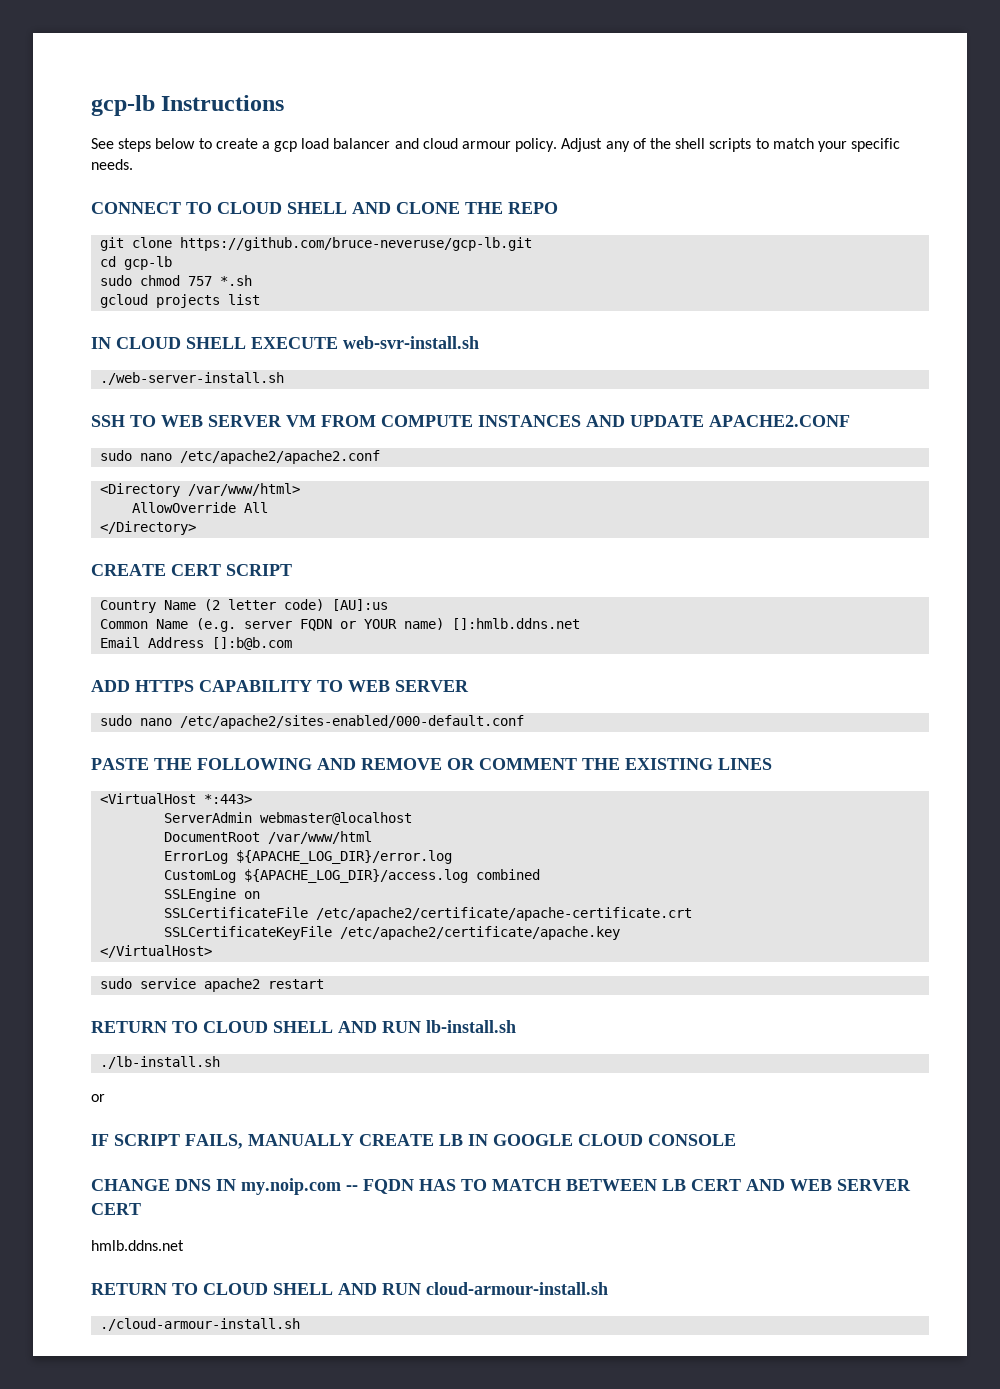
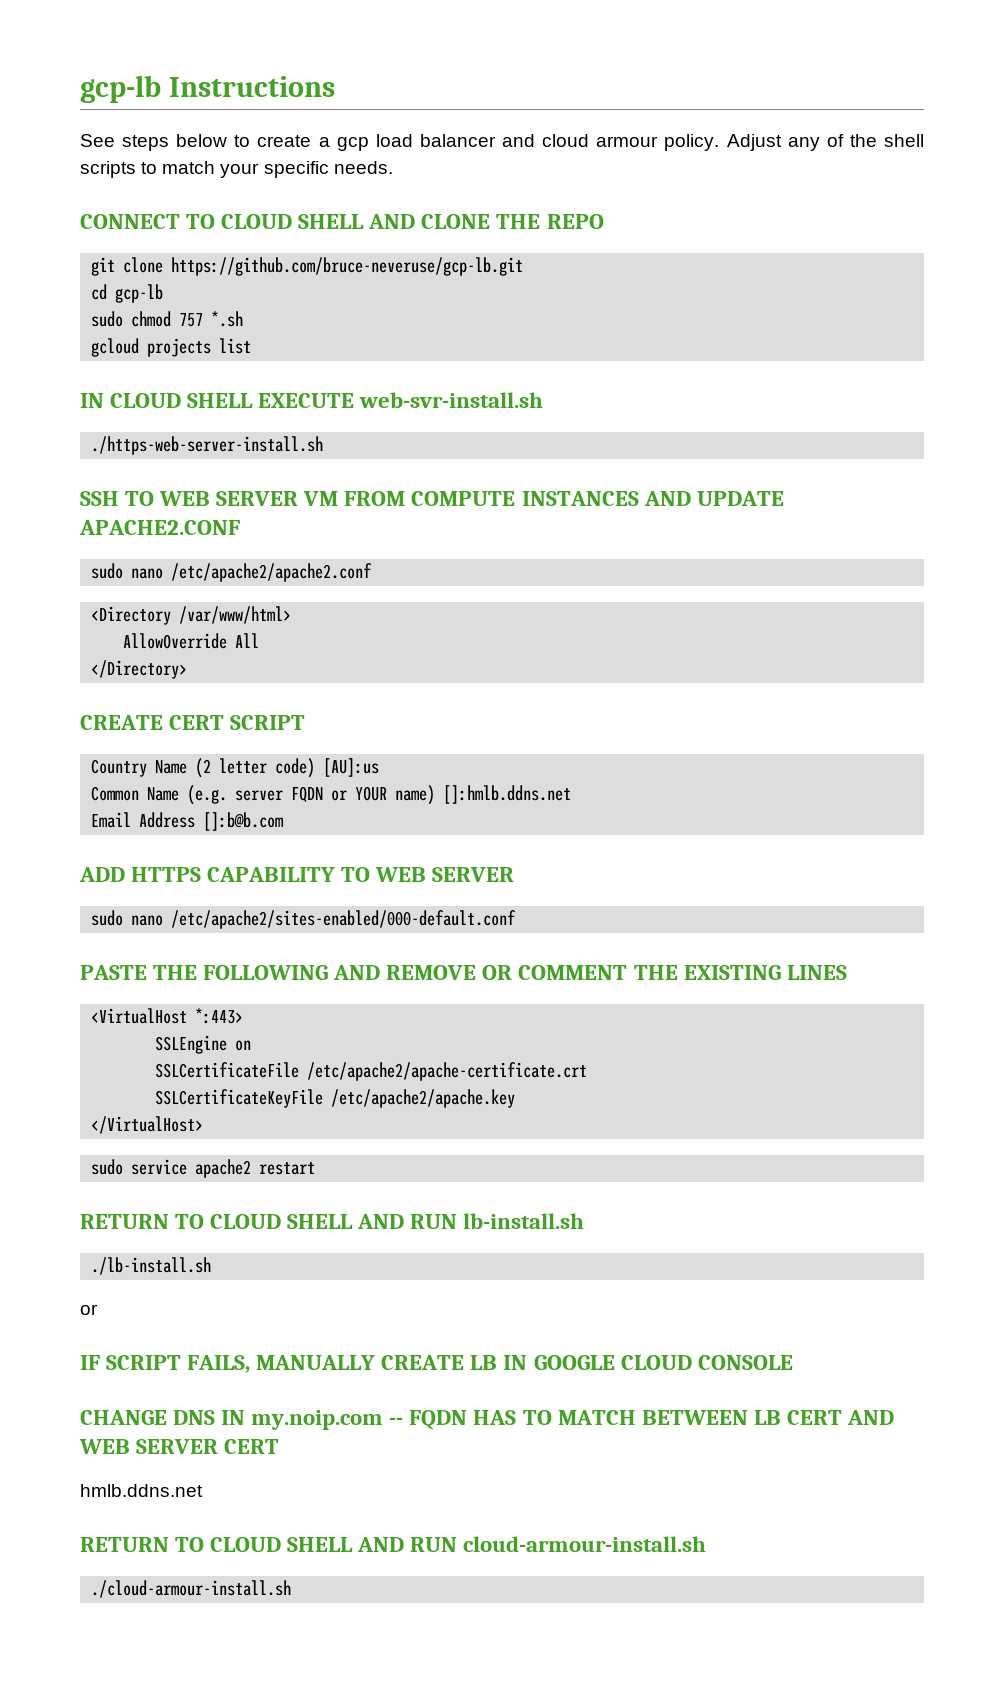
[100,372,285,385] ./web-server-install.sh -> [91,436,324,455] ./https-web-server-install.sh
[164,812,413,825] [164,831,373,844] [164,850,453,864] [164,869,541,883] // ServerAdmin webmaster@localhost // DocumentRoot /var/www/html // ErrorLog ${APACHE_LOG_DIR}/error.log // CustomLog ${APACHE_LOG_DIR}/access.log combined -> (244, 1016) none
[316,907,693,921] /etc/apache2/certificate/apache-certificate.crt -> [307,1062,588,1081] /etc/apache2/apache-certificate.crt
[340,926,621,940] /etc/apache2/certificate/apache.key -> [331,1089,516,1108] /etc/apache2/apache.key

